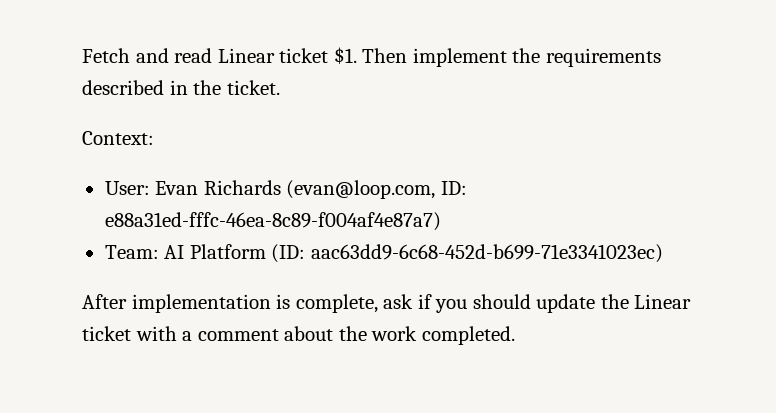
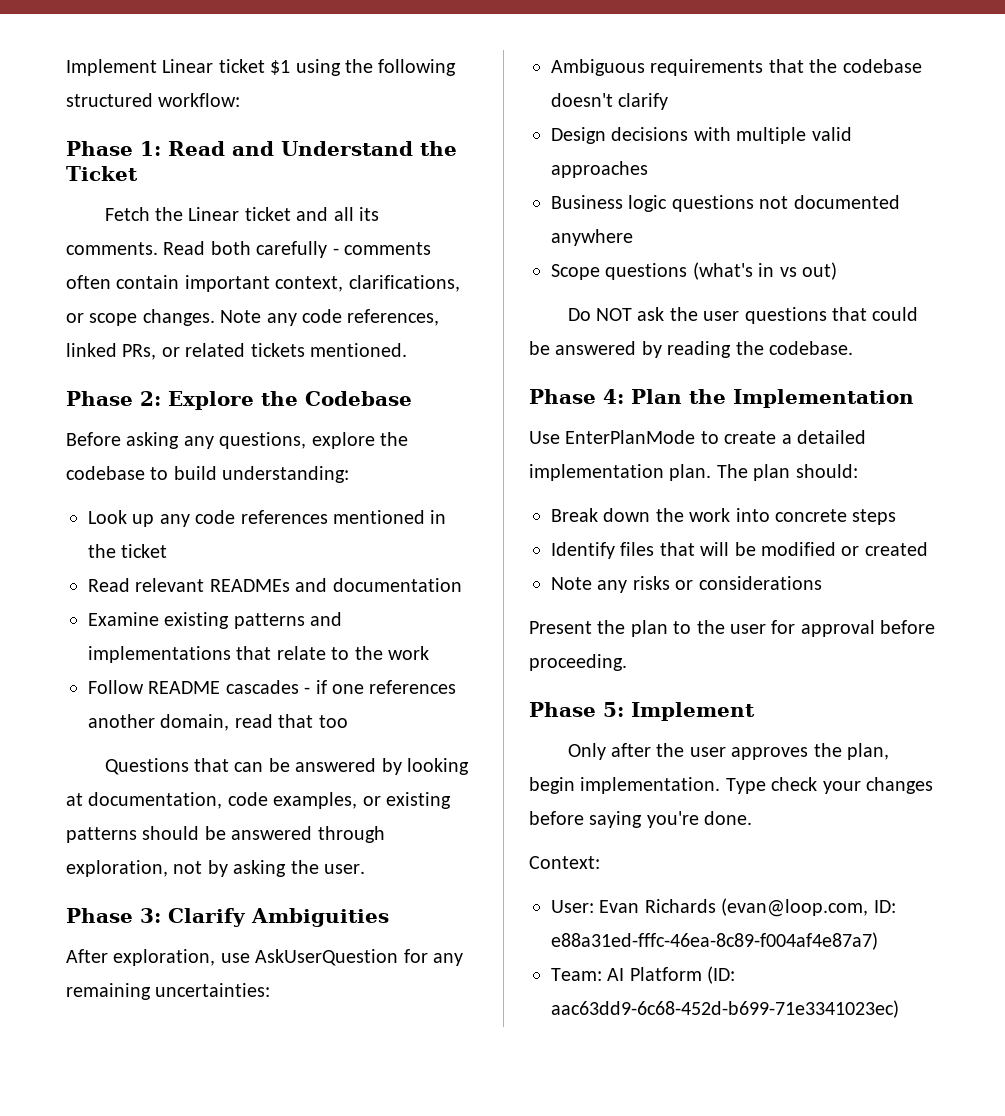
[82,47,661,67] [82,80,280,95] Fetch and read Linear ticket $1. Then implement the requirements described in the ticket. -> [66,59,457,76] [66,93,241,107] [66,141,457,156] [66,166,138,181] [104,207,380,221] [66,241,431,258] [66,275,460,292] [66,309,440,326] [66,343,407,360] [66,391,412,410] [66,432,408,449] [66,466,350,483] [88,510,447,527] [88,544,168,558] [88,578,462,592] [88,612,343,629] [88,646,429,663] [88,680,457,694] [88,714,348,731] [104,758,470,775] [66,792,451,809] [66,826,385,843] [66,860,365,877] [66,908,389,927] [66,949,463,966] [66,983,271,1000] [551,59,922,76] [551,93,669,110] [551,127,852,144] [551,161,648,178] [551,195,900,212] [551,229,633,246] [551,262,837,280] [567,307,919,324] [529,341,853,358] [529,389,914,408] [529,430,866,444] [529,464,858,481] [551,508,897,525] [551,542,928,559] [551,576,822,593] [529,620,936,637] [529,654,627,671] [529,702,755,721] [567,743,890,760] [529,777,933,794] [529,811,753,828] Implement Linear ticket $1 using the following structured workflow: // Phase 1: Read and Understand the Ticket // Fetch the Linear ticket and all its comments. Read both carefully - comments often contain important context, clarifications, or scope changes. Note any code references, linked PRs, or related tickets mentioned. // Phase 2: Explore the Codebase // Before asking any questions, explore the codebase to build understanding: // Look up any code references mentioned in the ticket // Read relevant READMEs and documentation // Examine existing patterns and implementations that relate to the work // Follow README cascades - if one references another domain, read that too // Questions that can be answered by looking at documentation, code examples, or existing patterns should be answered through exploration, not by asking the user. // Phase 3: Clarify Ambiguities // After exploration, use AskUserQuestion for any remaining uncertainties: // Ambiguous requirements that the codebase doesn't clarify // Design decisions with multiple valid approaches // Business logic questions not documented anywhere // Scope questions (what's in vs out) // Do NOT ask the user questions that could be answered by reading the codebase. // Phase 4: Plan the Implementation // Use EnterPlanMode to create a detailed implementation plan. The plan should: // Break down the work into concrete steps // Identify files that will be modified or created // Note any risks or considerations // Present the plan to the user for approval before proceeding. // Phase 5: Implement // Only after the user approves the plan, begin implementation. Type check your changes before saying you're done.
[82,294,692,313] [82,326,515,345] // After implementation is complete, ask if you should update the Linear ticket with a comment about the work completed. -> (899, 1009) none

